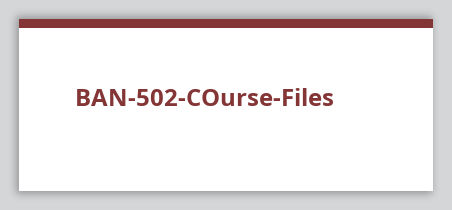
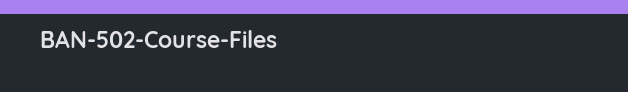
[75,88,334,106] BAN-502-COurse-Files -> [40,30,277,48] BAN-502-Course-Files

